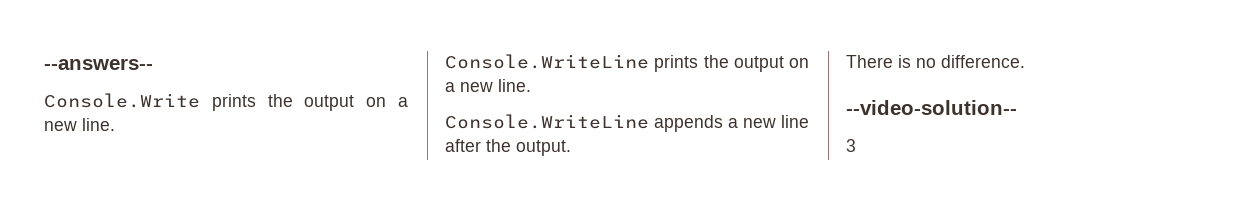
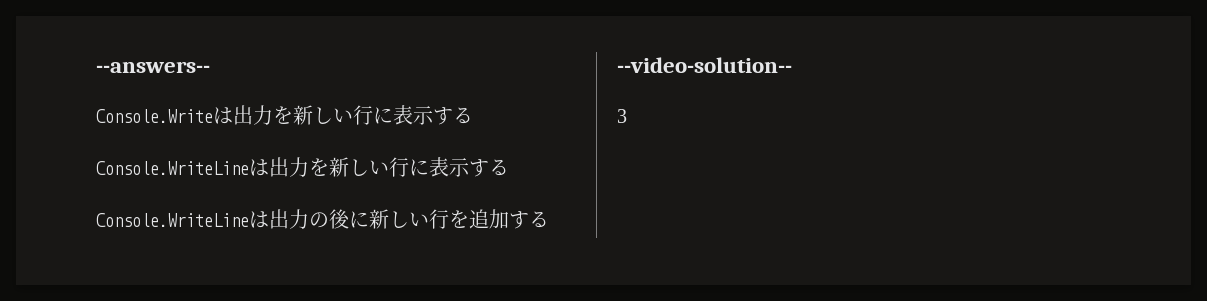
[211,94,409,111] [44,118,115,131] [445,54,809,72] [445,79,531,92] [445,114,809,132] [445,139,571,156] [846,55,1025,68] prints the output on a new line. // Console.WriteLine prints the output on a new line. // Console.WriteLine appends a new line after the output. // There is no difference. -> [213,105,473,125] [96,157,509,177] [96,209,549,229] は出力を新しい行に表示する // Console.WriteLineは出力を新しい行に表示する // Console.WriteLineは出力の後に新しい行を追加する

